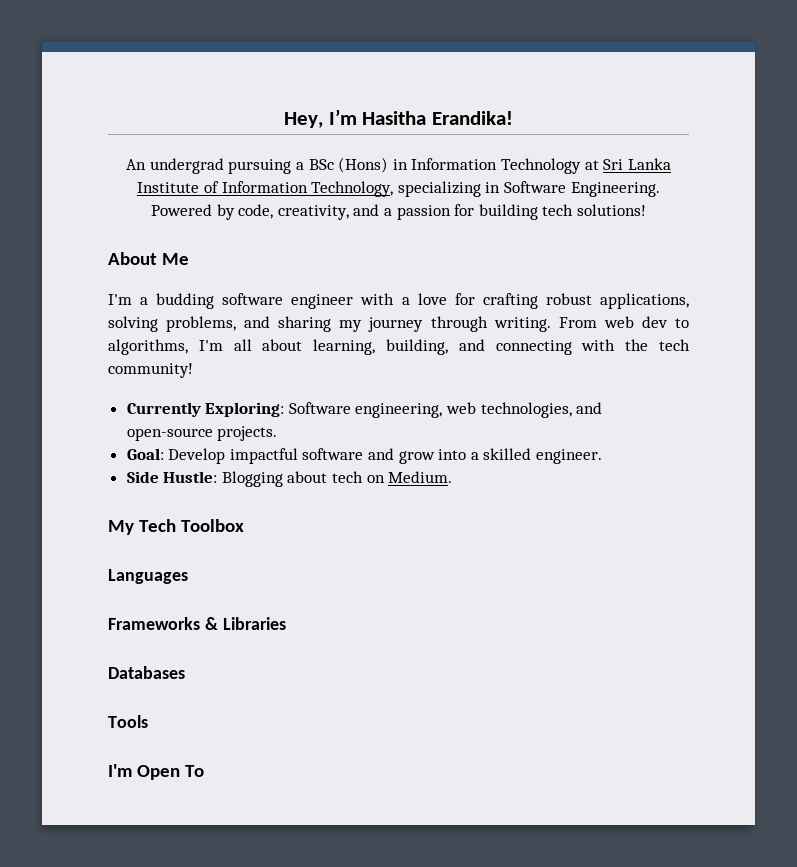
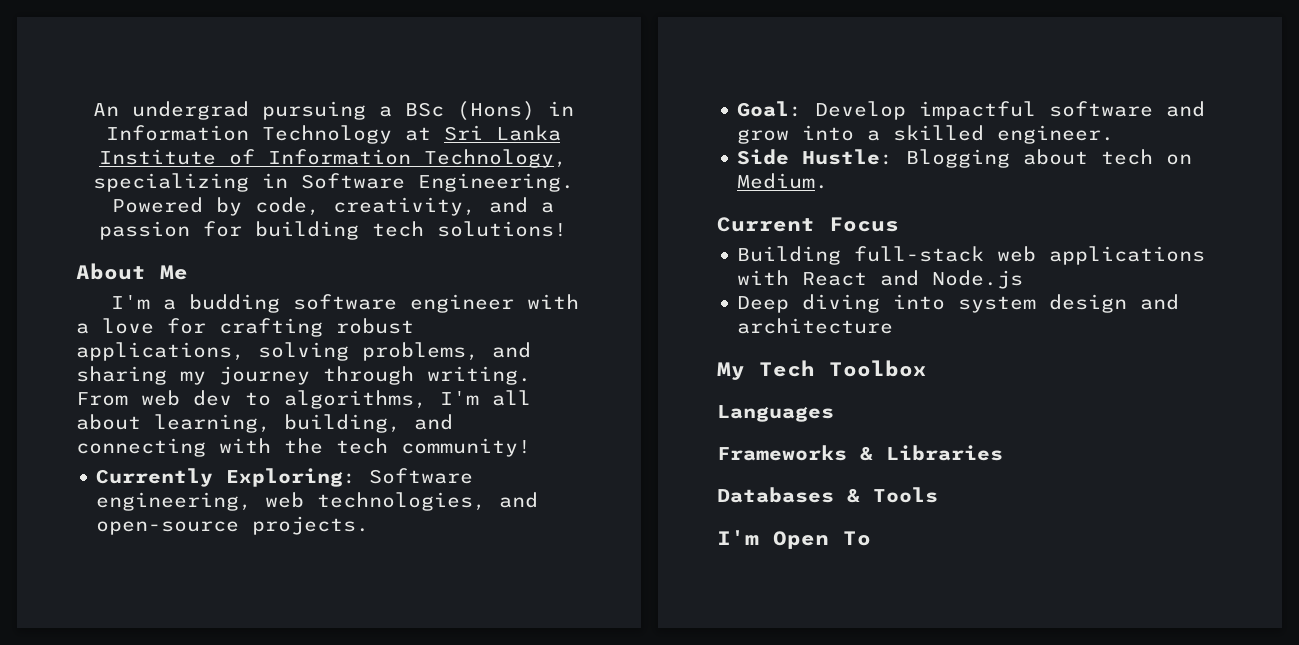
[284,109,513,128] Hey, I’m Hasitha Erandika! // -> (92, 109) none
(453, 477) none -> [717,217,899,232] [737,246,1206,265] [737,270,1024,289] [737,294,1180,313] [737,318,894,334] // Current Focus // Building full-stack web applications with React and Node.js // Deep diving into system design and architecture
(185, 672) // -> [847,488,860,503] &

